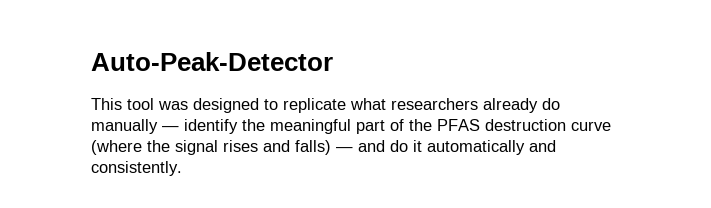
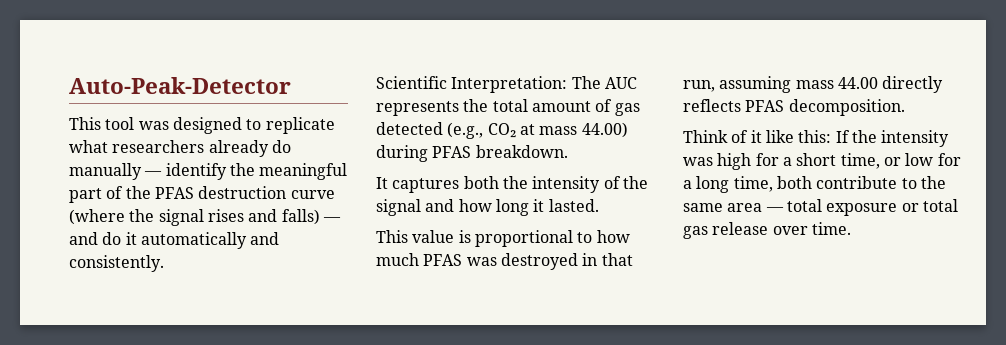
(182, 168) none -> [376,76,637,93] [376,99,640,116] [376,122,628,139] [376,145,568,162] [376,176,648,193] [376,199,599,216] [376,230,630,247] [376,253,633,270] [683,76,944,93] [683,99,905,116] [683,130,950,147] [683,153,961,170] [683,176,946,193] [683,199,958,216] [683,222,851,239] // Scientific Interpretation: The AUC represents the total amount of gas detected (e.g., CO₂ at mass 44.00) during PFAS breakdown. // It captures both the intensity of the signal and how long it lasted. // This value is proportional to how much PFAS was destroyed in that run, assuming mass 44.00 directly reflects PFAS decomposition. // Think of it like this: If the intensity was high for a short time, or low for a long time, both contribute to the same area — total exposure or total gas release over time.

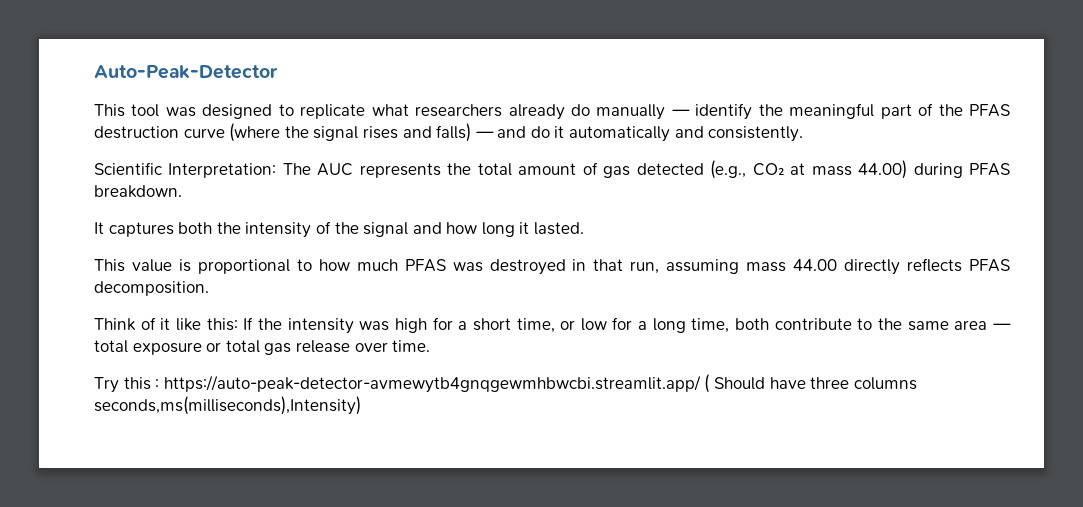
(851, 228) none -> [94,374,917,393] [94,396,361,415] // Try this : https://auto-peak-detector-avmewytb4gnqgewmhbwcbi.streamlit.app/ ( Should have three columns seconds,ms(milliseconds),Intensity)

